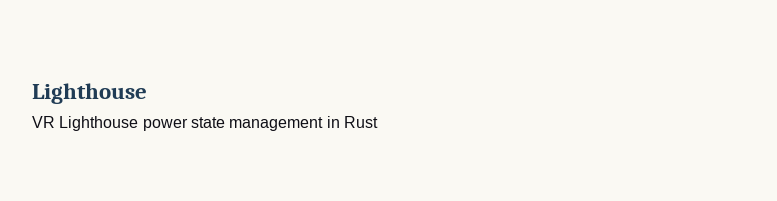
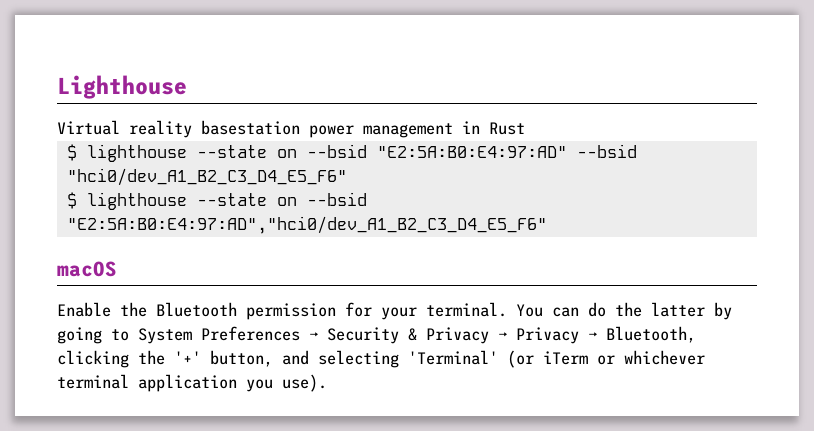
[32,116,225,131] VR Lighthouse power state -> [57,120,354,138] Virtual reality basestation power
(378, 122) none -> [66,144,637,162] [66,168,347,186] [66,192,367,210] [66,216,547,234] [57,261,117,277] [57,302,732,320] [57,326,696,344] [57,350,705,368] [57,374,327,392] // $ lighthouse --state on --bsid "E2:5A:B0:E4:97:AD" --bsid "hci0/dev_A1_B2_C3_D4_E5_F6" // $ lighthouse --state on --bsid "E2:5A:B0:E4:97:AD","hci0/dev_A1_B2_C3_D4_E5_F6" // macOS // Enable the Bluetooth permission for your terminal. You can do the latter by going to System Preferences → Security & Privacy → Privacy → Bluetooth, clicking the '+' button, and selecting 'Terminal' (or iTerm or whichever terminal application you use).

